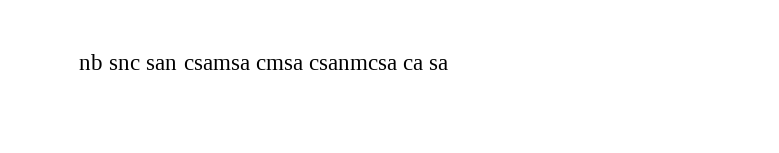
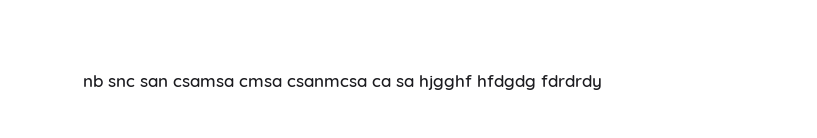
(449, 64) none -> [419,75,602,90] hjgghf hfdgdg fdrdrdy

